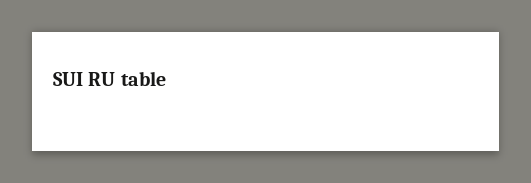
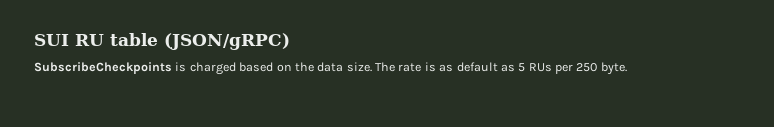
(166, 78) none -> [164,33,290,50] [34,62,627,75] (JSON/gRPC) // SubscribeCheckpoints is charged based on the data size. The rate is as default as 5 RUs per 250 byte.

